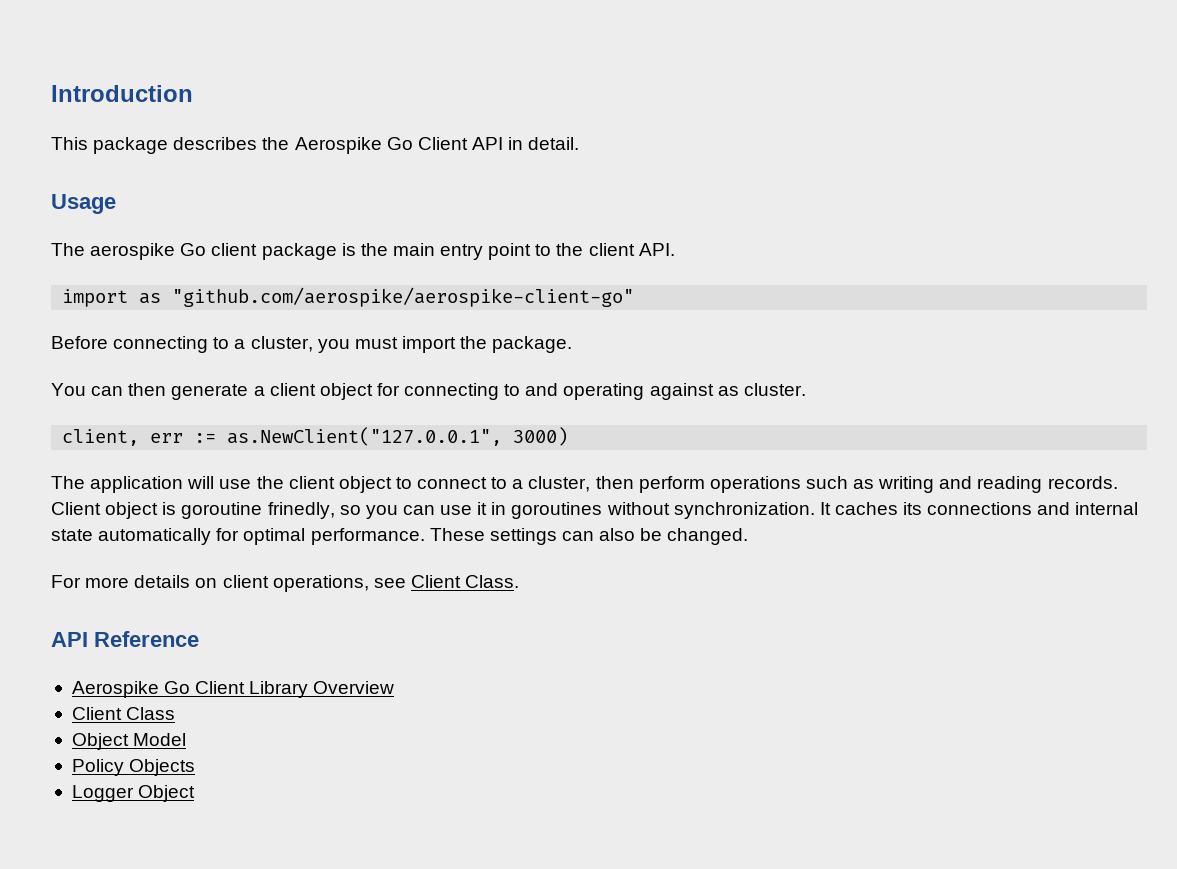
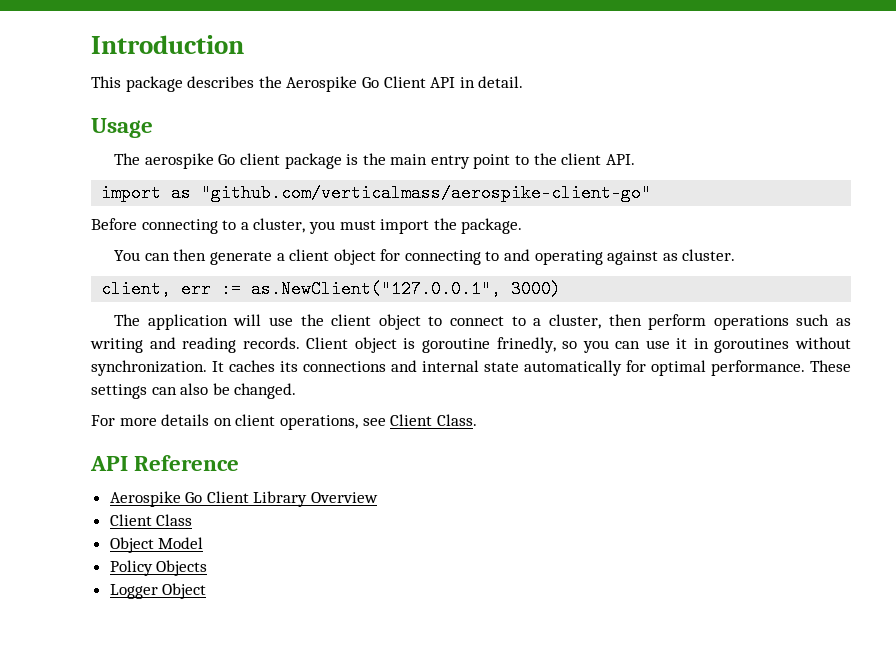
[172,287,635,307] "github.com/aerospike/aerospike-client-go" -> [201,184,652,202] "github.com/verticalmass/aerospike-client-go"

